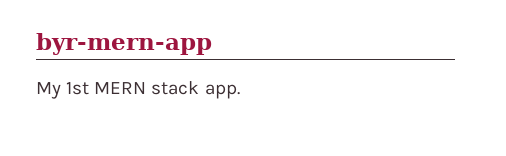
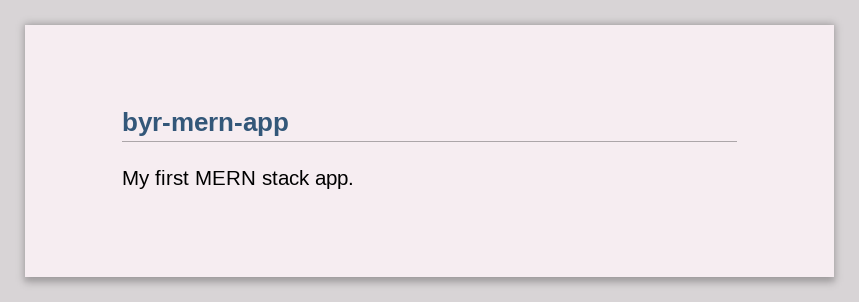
[66,82,90,95] 1st -> [155,170,189,185] first

